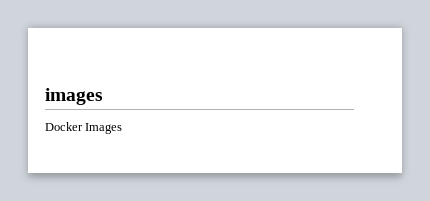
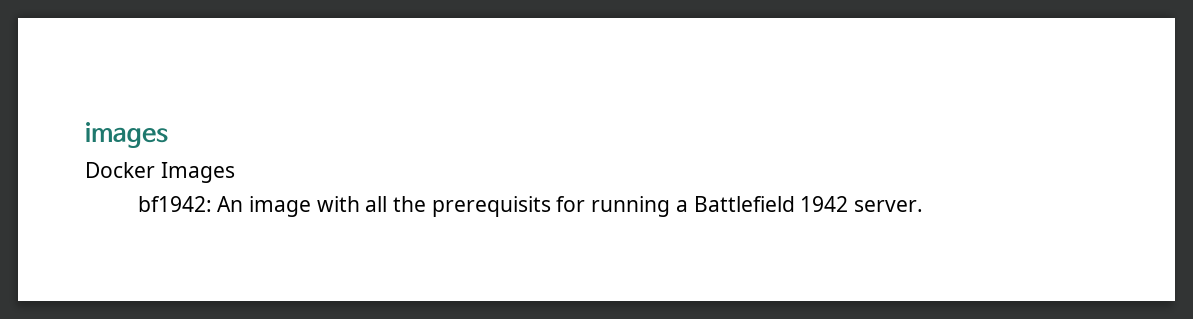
(123, 128) none -> [137,196,923,217] // bf1942: An image with all the prerequisits for running a Battlefield 1942 server.

